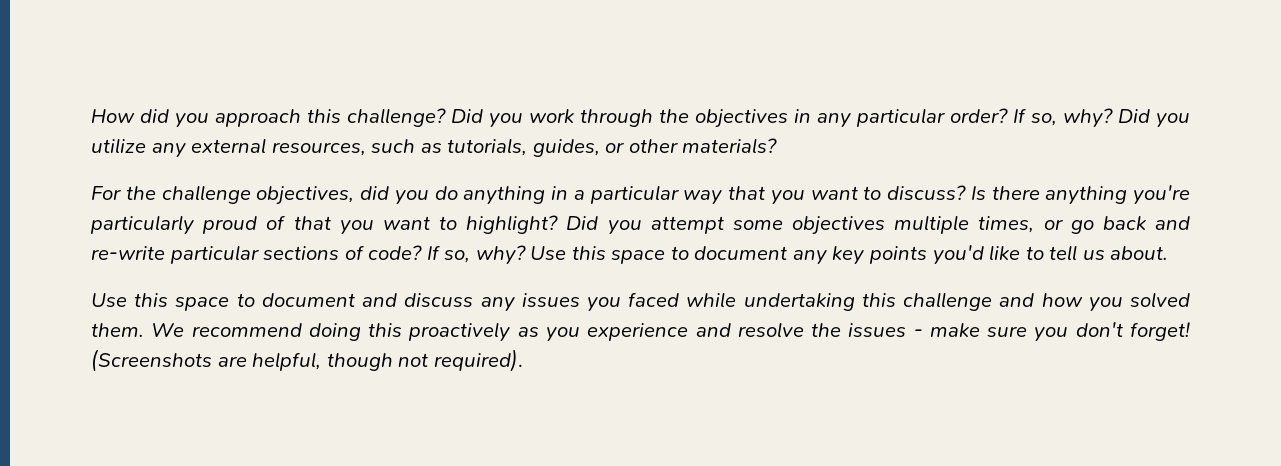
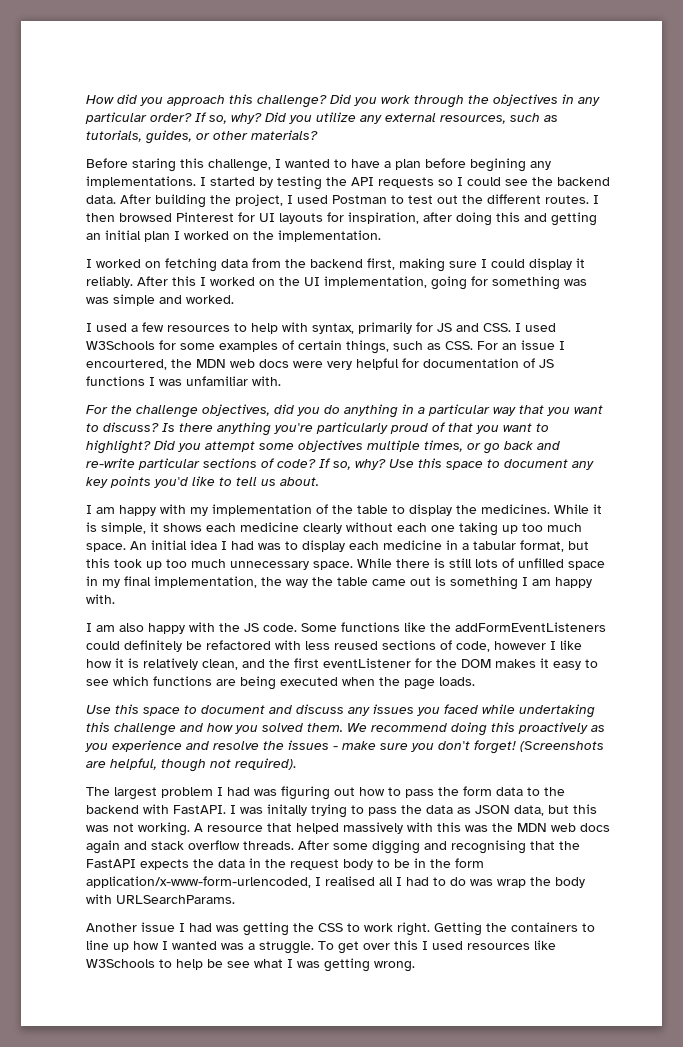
(778, 146) none -> [86,158,551,172] [86,176,610,190] [86,194,599,208] [86,212,597,226] [86,230,381,242] [86,258,585,272] [86,276,587,290] [86,294,234,306] [86,322,556,334] [86,340,565,354] [86,358,554,370] [86,376,281,386] // Before staring this challenge, I wanted to have a plan before begining any implementations. I started by testing the API requests so I could see the backend data. After building the project, I used Postman to test out the different routes. I then browsed Pinterest for UI layouts for inspiration, after doing this and getting an initial plan I worked on the implementation. // I worked on fetching data from the backend first, making sure I could display it reliably. After this I worked on the UI implementation, going for something was was simple and worked. // I used a few resources to help with syntax, primarily for JS and CSS. I used W3Schools for some examples of certain things, such as CSS. For an issue I encourtered, the MDN web docs were very helpful for documentation of JS functions I was unfamiliar with.
(1169, 253) none -> [86,504,602,516] [86,522,582,536] [86,540,589,552] [86,558,605,570] [86,576,592,590] [86,594,115,604] [86,622,606,634] [86,640,582,652] [86,658,598,670] [86,676,475,690] // I am happy with my implementation of the table to display the medicines. While it is simple, it shows each medicine clearly without each one taking up too much space. An initial idea I had was to display each medicine in a tabular format, but this took up too much unnecessary space. While there is still lots of unfilled space in my final implementation, the way the table came out is something I am happy with. // I am also happy with the JS code. Some functions like the addFormEventListeners could definitely be refactored with less reused sections of code, however I like how it is relatively clean, and the first eventListener for the DOM makes it easy to see which functions are being executed when the page loads.
(523, 360) none -> [86,786,565,800] [86,804,597,818] [86,822,610,836] [86,840,580,854] [86,858,484,870] [86,876,585,888] [86,894,235,904] [86,922,595,936] [86,940,556,954] [86,958,415,972] // The largest problem I had was figuring out how to pass the form data to the backend with FastAPI. I was initally trying to pass the data as JSON data, but this was not working. A resource that helped massively with this was the MDN web docs again and stack overflow threads. After some digging and recognising that the FastAPI expects the data in the request body to be in the form application/x-www-form-urlencoded, I realised all I had to do was wrap the body with URLSearchParams. // Another issue I had was getting the CSS to work right. Getting the containers to line up how I wanted was a struggle. To get over this I used resources like W3Schools to help be see what I was getting wrong.

